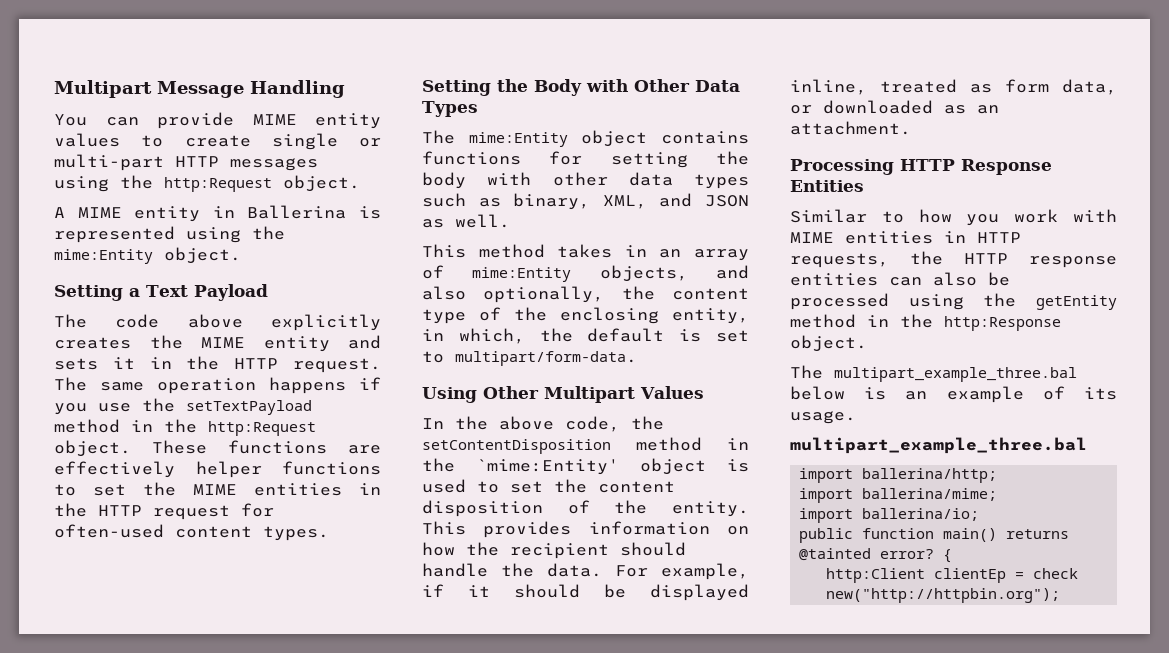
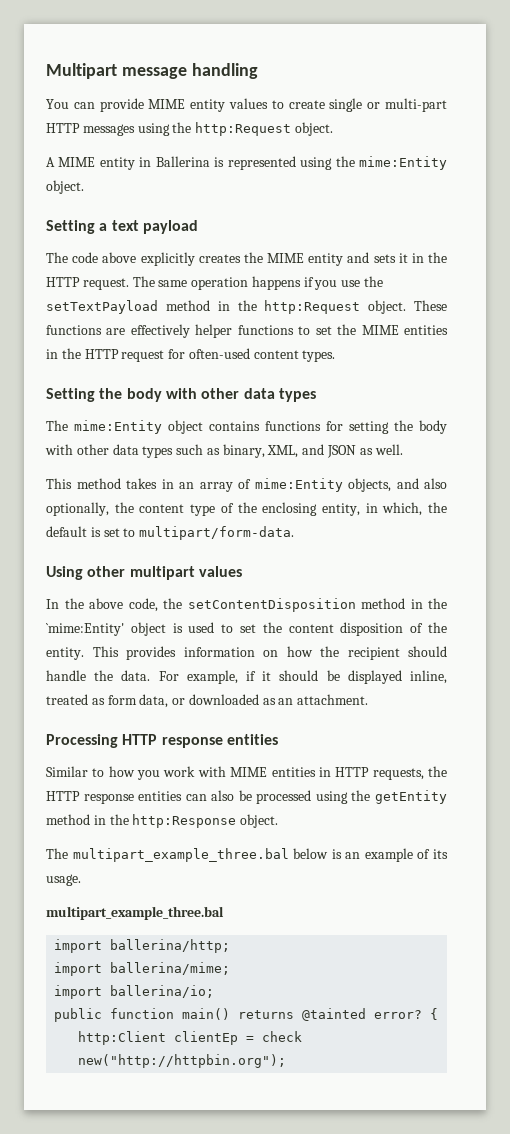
[54,80,345,98] Multipart Message Handling -> [46,63,258,79] Multipart message handling
[146,284,268,301] Text Payload -> [111,220,198,234] text payload
[534,79,740,96] [422,101,478,117] Body with Other Data Types -> [126,388,316,402] body with other data types
[483,386,704,403] Other Multipart Values -> [87,566,242,580] other multipart values
[961,159,1052,175] [790,180,864,192] Response Entities -> [161,734,278,748] response entities

